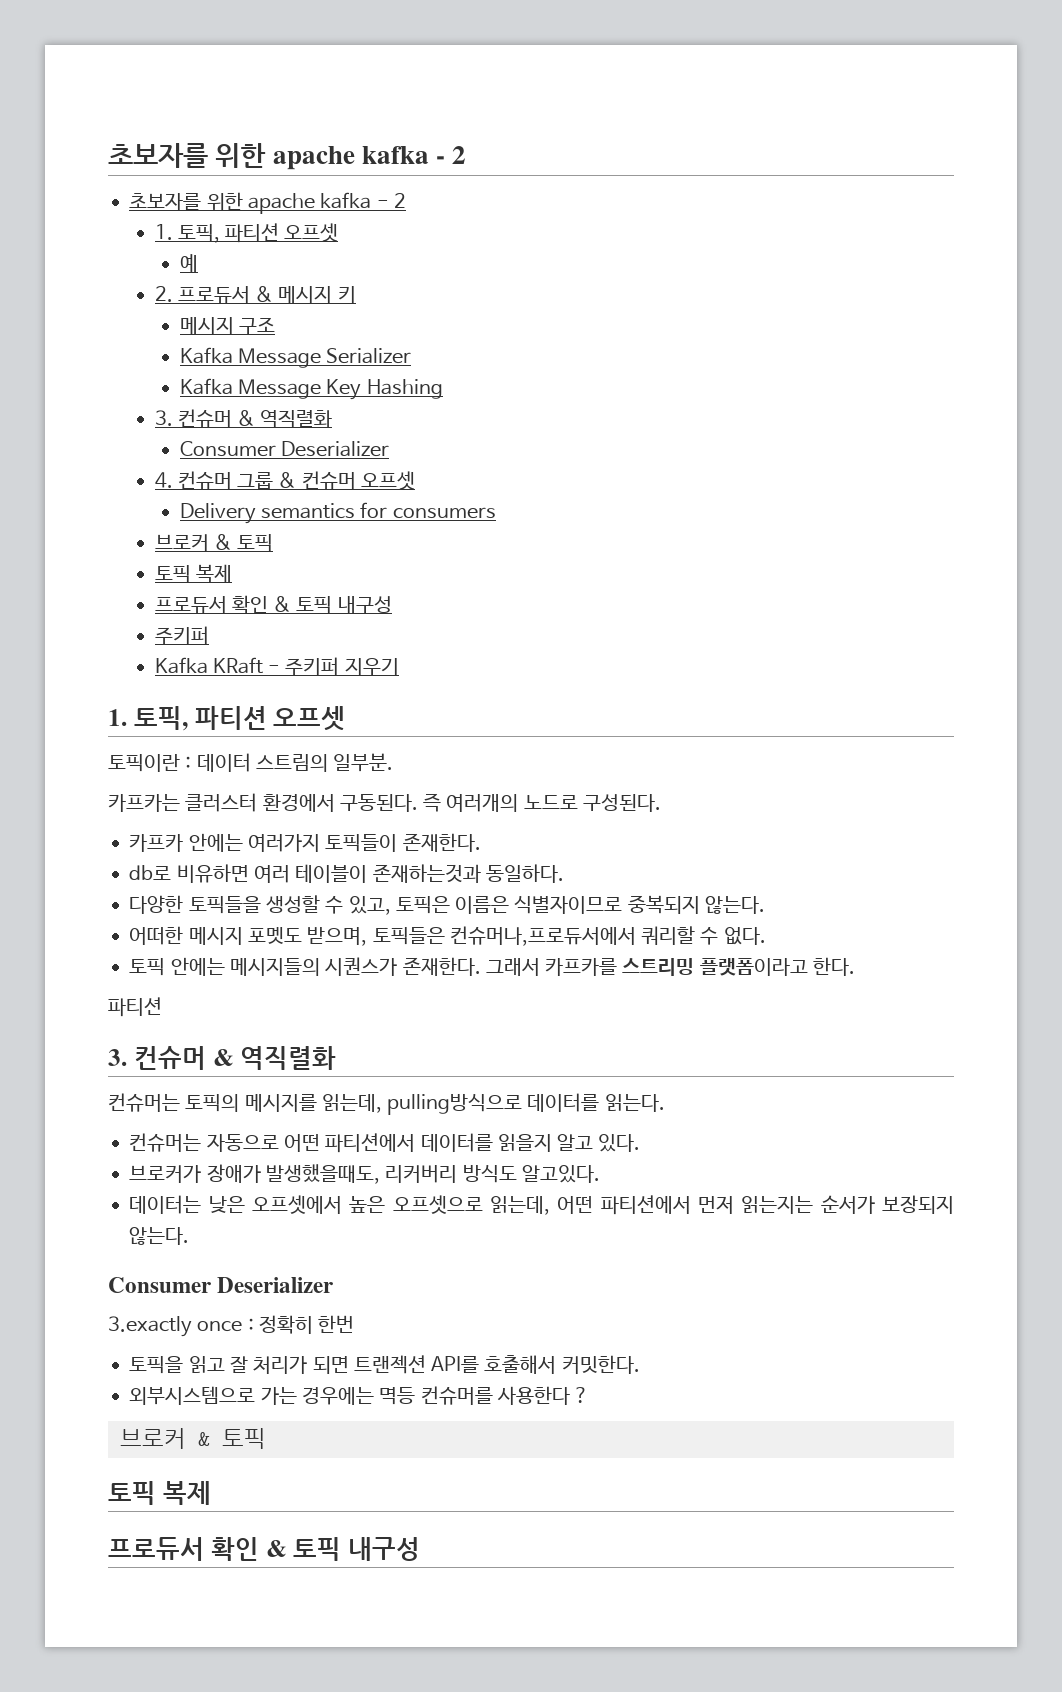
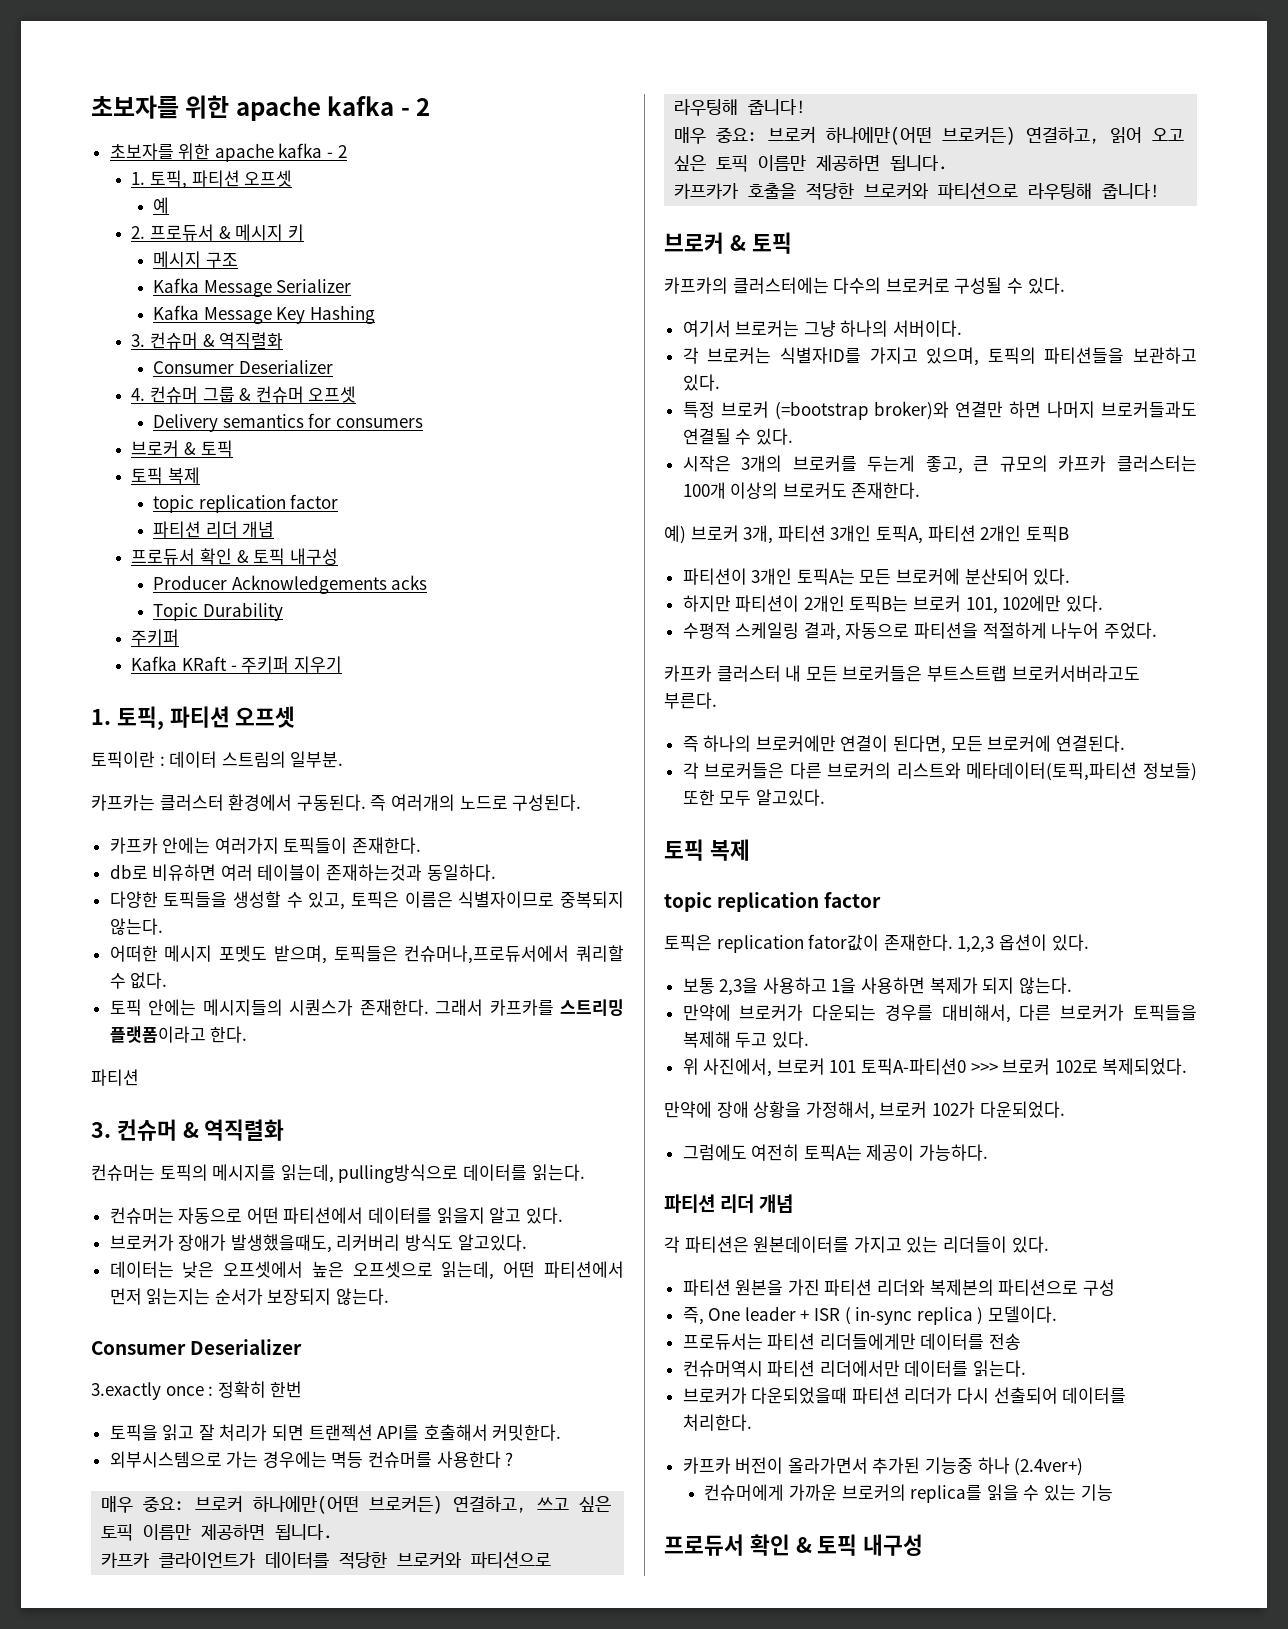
[154,595,392,614] // 프로듀서 확인 & 토픽 내구성 -> [153,494,339,513] [153,521,275,538] [131,548,338,565] [153,575,428,594] [153,602,283,621] // topic replication factor // 파티션 리더 개념 // 프로듀서 확인 & 토픽 내구성 // Producer Acknowledgements acks // Topic Durability
[119,1428,266,1449] [108,1481,211,1505] 브로커 & 토픽 // 토픽 복제 -> [101,1495,612,1514] [101,1524,334,1541] [101,1551,552,1569] [674,99,807,116] [674,126,1185,145] [674,155,949,172] [674,182,1161,200] [664,232,792,254] [664,277,1065,294] [682,320,963,337] [682,347,1197,366] [682,374,720,391] [682,401,1197,420] [682,428,793,445] [682,455,1197,474] [682,482,921,499] [664,525,1069,544] [682,568,1071,585] [682,595,1103,614] [682,622,1157,641] [664,665,1140,682] [664,692,717,709] [682,735,1125,754] [682,762,1197,781] [682,789,825,806] [664,839,750,861] [664,892,882,912] [664,934,1089,953] [682,977,1072,996] [682,1004,1197,1023] [682,1031,809,1048] [682,1058,1188,1077] [664,1101,1065,1120] [682,1144,989,1161] [664,1194,794,1213] [664,1236,1049,1253] [682,1279,1115,1296] [682,1306,1058,1325] [682,1333,1022,1350] [682,1360,1027,1377] [682,1387,1127,1404] [682,1414,752,1431] [682,1457,1084,1476] [704,1484,1113,1503] 매우 중요: 브로커 하나에만(어떤 브로커든) 연결하고, 쓰고 싶은 토픽 이름만 제공하면 됩니다. // 카프카 클라이언트가 데이터를 적당한 브로커와 파티션으로 라우팅해 줍니다! // 매우 중요: 브로커 하나에만(어떤 브로커든) 연결하고, 읽어 오고 싶은 토픽 이름만 제공하면 됩니다. // 카프카가 호출을 적당한 브로커와 파티션으로 라우팅해 줍니다! // 브로커 & 토픽 // 카프카의 클러스터에는 다수의 브로커로 구성될 수 있다. // 여기서 브로커는 그냥 하나의 서버이다. // 각 브로커는 식별자ID를 가지고 있으며, 토픽의 파티션들을 보관하고 있다. // 특정 브로커 (=bootstrap broker)와 연결만 하면 나머지 브로커들과도 연결될 수 있다. // 시작은 3개의 브로커를 두는게 좋고, 큰 규모의 카프카 클러스터는 100개 이상의 브로커도 존재한다. // 예) 브로커 3개, 파티션 3개인 토픽A, 파티션 2개인 토픽B // 파티션이 3개인 토픽A는 모든 브로커에 분산되어 있다. // 하지만 파티션이 2개인 토픽B는 브로커 101, 102에만 있다. // 수평적 스케일링 결과, 자동으로 파티션을 적절하게 나누어 주었다. // 카프카 클러스터 내 모든 브로커들은 부트스트랩 브로커서버라고도 부른다. // 즉 하나의 브로커에만 연결이 된다면, 모든 브로커에 연결된다. // 각 브로커들은 다른 브로커의 리스트와 메타데이터(토픽,파티션 정보들) 또한 모두 알고있다. // 토픽 복제 // topic replication factor // 토픽은 replication fator값이 존재한다. 1,2,3 옵션이 있다. // 보통 2,3을 사용하고 1을 사용하면 복제가 되지 않는다. // 만약에 브로커가 다운되는 경우를 대비해서, 다른 브로커가 토픽들을 복제해 두고 있다. // 위 사진에서, 브로커 101 토픽A-파티션0 >>> 브로커 102로 복제되었다. // 만약에 장애 상황을 가정해서, 브로커 102가 다운되었다. // 그럼에도 여전히 토픽A는 제공이 가능하다. // 파티션 리더 개념 // 각 파티션은 원본데이터를 가지고 있는 리더들이 있다. // 파티션 원본을 가진 파티션 리더와 복제본의 파티션으로 구성 // 즉, One leader + ISR ( in-sync replica ) 모델이다. // 프로듀서는 파티션 리더들에게만 데이터를 전송 // 컨슈머역시 파티션 리더에서만 데이터를 읽는다. // 브로커가 다운되었을때 파티션 리더가 다시 선출되어 데이터를 처리한다. // 카프카 버전이 올라가면서 추가된 기능중 하나 (2.4ver+) // 컨슈머에게 가까운 브로커의 replica를 읽을 수 있는 기능

